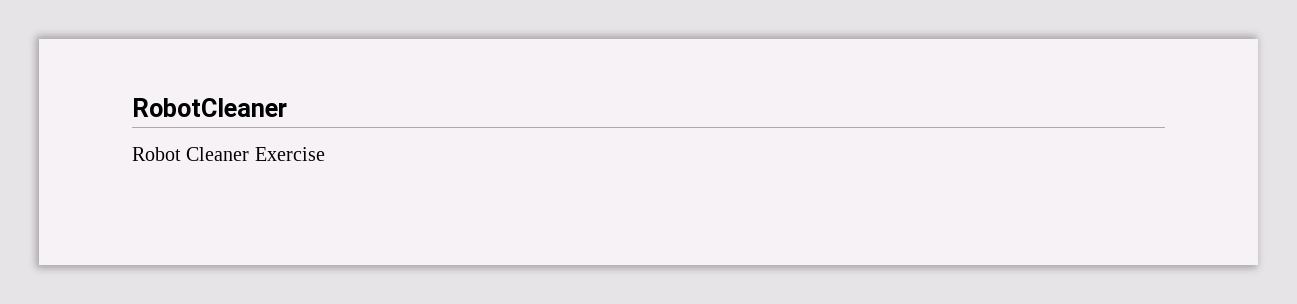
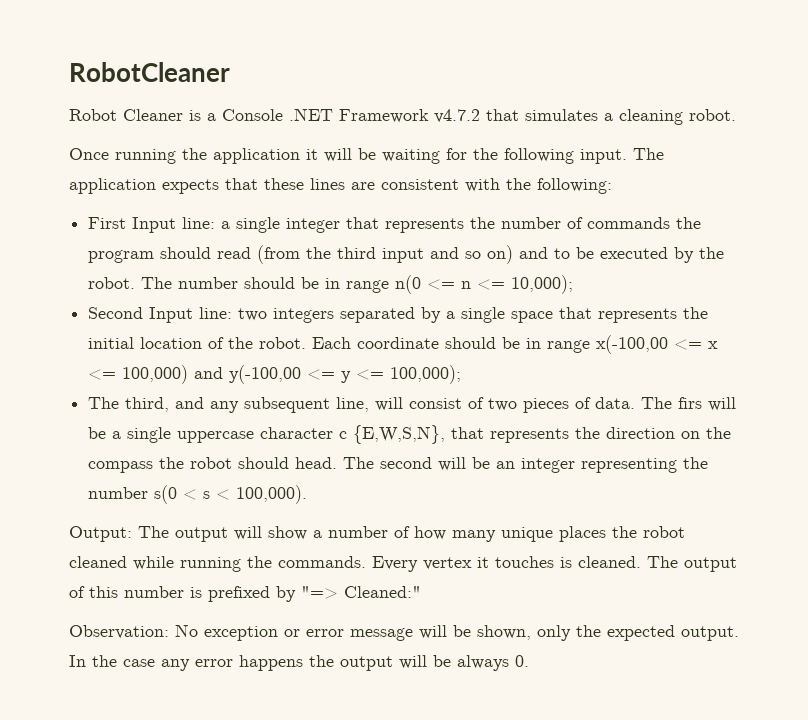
[254,147,325,161] Exercise -> [189,108,736,125] [69,148,664,164] [69,178,612,194] [88,217,702,233] [88,245,725,264] [88,275,574,294] [88,307,709,323] [88,335,719,354] [88,365,462,384] [88,397,737,413] [88,425,732,444] [88,457,709,473] [88,485,308,504] [69,526,685,542] [69,556,737,572] [69,586,421,602] [69,624,739,641] [69,655,529,671] is a Console .NET Framework v4.7.2 that simulates a cleaning robot. // Once running the application it will be waiting for the following input. The application expects that these lines are consistent with the following: // First Input line: a single integer that represents the number of commands the program should read (from the third input and so on) and to be executed by the robot. The number should be in range n(0 <= n <= 10,000); // Second Input line: two integers separated by a single space that represents the initial location of the robot. Each coordinate should be in range x(-100,00 <= x <= 100,000) and y(-100,00 <= y <= 100,000); // The third, and any subsequent line, will consist of two pieces of data. The firs will be a single uppercase character c {E,W,S,N}, that represents the direction on the compass the robot should head. The second will be an integer representing the number s(0 < s < 100,000). // Output: The output will show a number of how many unique places the robot cleaned while running the commands. Every vertex it touches is cleaned. The output of this number is prefixed by "=> Cleaned:" // Observation: No exception or error message will be shown, only the expected output. In the case any error happens the output will be always 0.

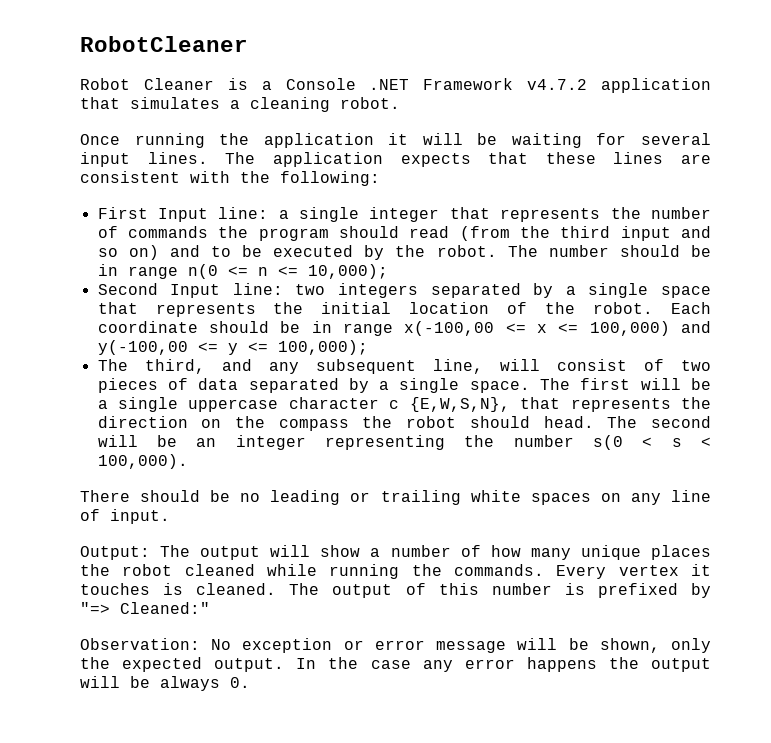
(480, 116) none -> [601,78,711,93] application
[473,148,627,164] the following input. -> [640,133,711,145] [80,152,208,167] several input lines.
[595,397,703,409] data. The firs -> [198,378,631,393] data separated by a single space. The first
(308, 494) none -> [80,490,711,505] [80,509,170,524] // There should be no leading or trailing white spaces on any line of input.

